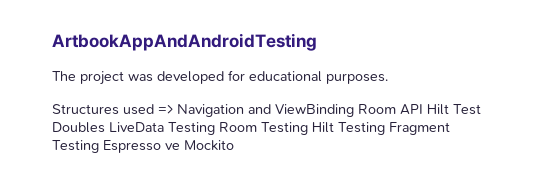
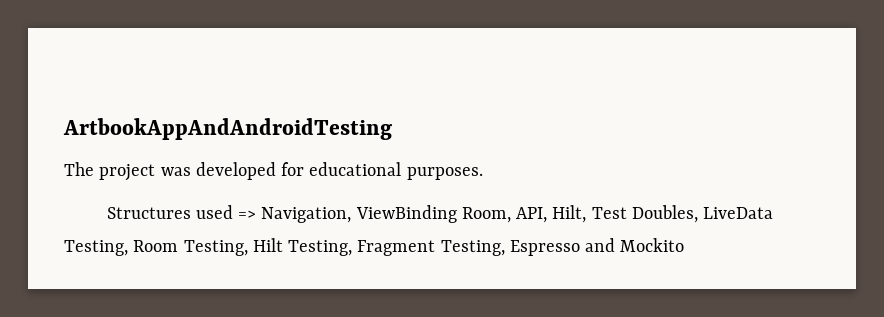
[177,104,481,117] [52,122,450,135] [52,140,180,153] Navigation and ViewBinding Room API Hilt Test Doubles LiveData Testing Room Testing Hilt Testing Fragment Testing Espresso ve -> [261,205,774,223] [64,238,616,256] Navigation, ViewBinding Room, API, Hilt, Test Doubles, LiveData Testing, Room Testing, Hilt Testing, Fragment Testing, Espresso and

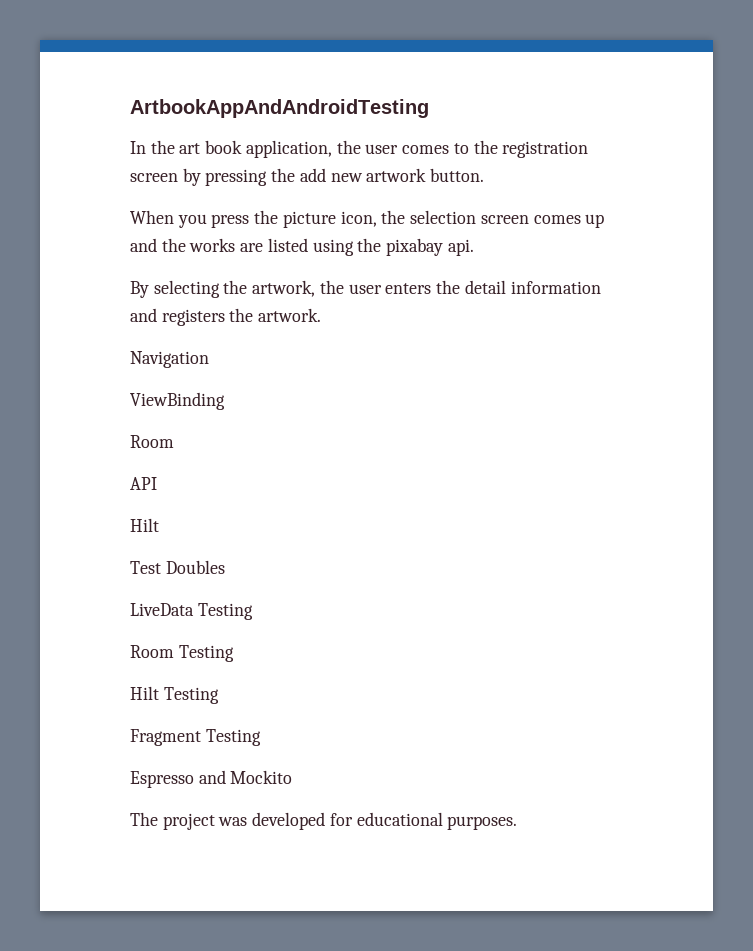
(392, 129) none -> [130,140,589,158] [130,168,485,186] [130,210,605,228] [130,238,474,256] [130,280,601,298] [130,308,322,326] [130,351,209,368] [130,392,225,410] [130,435,174,448] [130,477,157,490] [130,518,159,532] [130,560,225,574] [130,603,253,620] [130,645,234,662] [130,686,219,704] [130,729,261,746] [130,770,293,788] // In the art book application, the user comes to the registration screen by pressing the add new artwork button. // When you press the picture icon, the selection screen comes up and the works are listed using the pixabay api. // By selecting the artwork, the user enters the detail information and registers the artwork. // Navigation // ViewBinding // Room // API // Hilt // Test Doubles // LiveData Testing // Room Testing // Hilt Testing // Fragment Testing // Espresso and Mockito
[106,205,774,223] [64,238,685,256] // Structures used => Navigation, ViewBinding Room, API, Hilt, Test Doubles, LiveData Testing, Room Testing, Hilt Testing, Fragment Testing, Espresso and Mockito -> (518, 823) none

